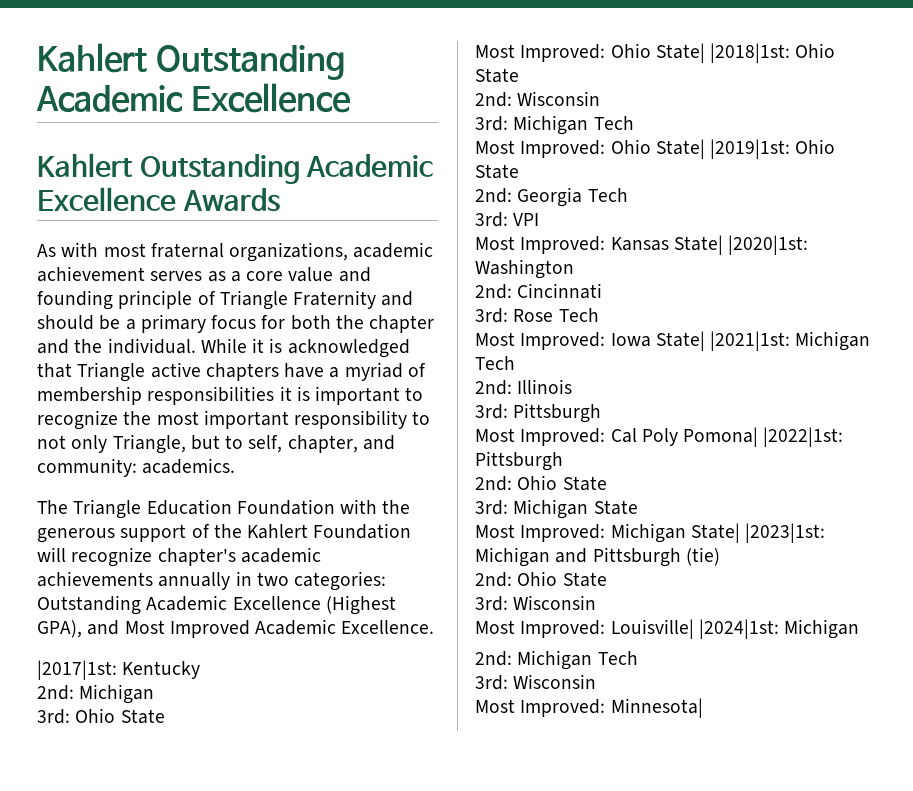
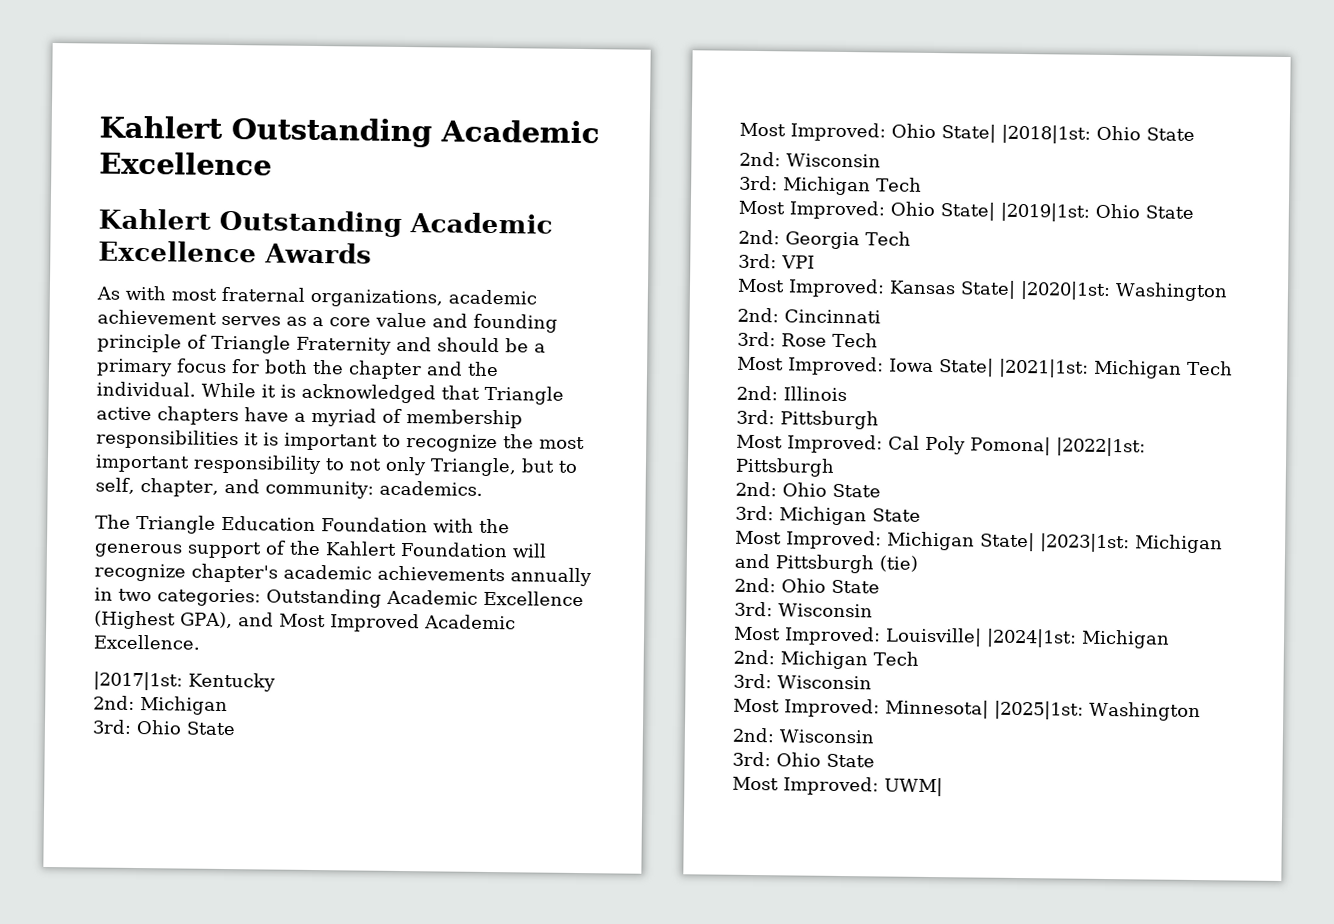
(703, 708) none -> [994,700,1201,722] [732,727,874,744] [732,751,875,768] [732,776,943,797] |2025|1st: Washington // 2nd: Wisconsin // 3rd: Ohio State // Most Improved: UWM|

